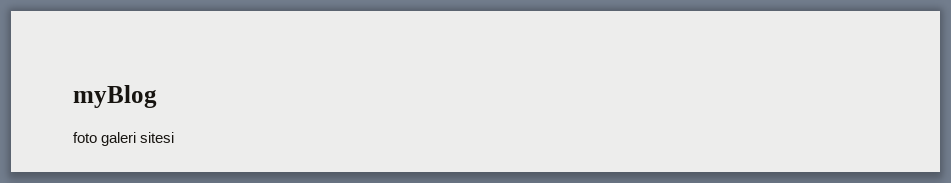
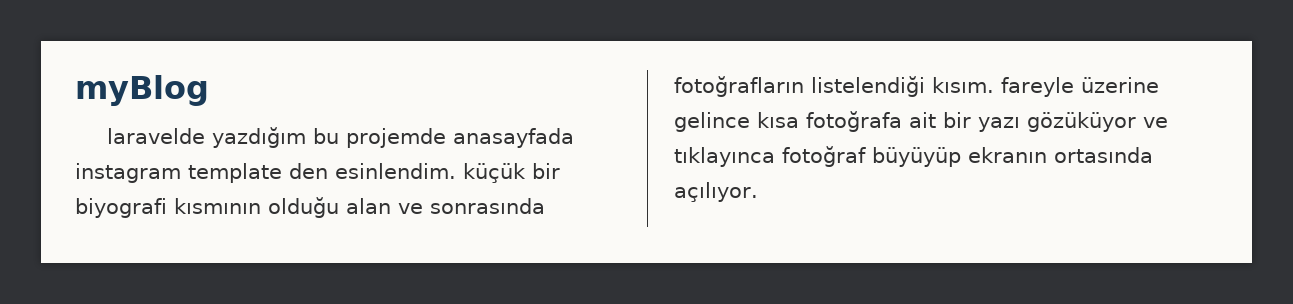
[73,132,175,146] foto galeri sitesi -> [107,127,575,148] [75,163,560,183] [75,197,545,218] [674,76,1159,97] [674,111,1168,132] [674,146,1153,167] [674,182,758,202] laravelde yazdığım bu projemde anasayfada instagram template den esinlendim. küçük bir biyografi kısmının olduğu alan ve sonrasında fotoğrafların listelendiği kısım. fareyle üzerine gelince kısa fotoğrafa ait bir yazı gözüküyor ve tıklayınca fotoğraf büyüyüp ekranın ortasında açılıyor.

